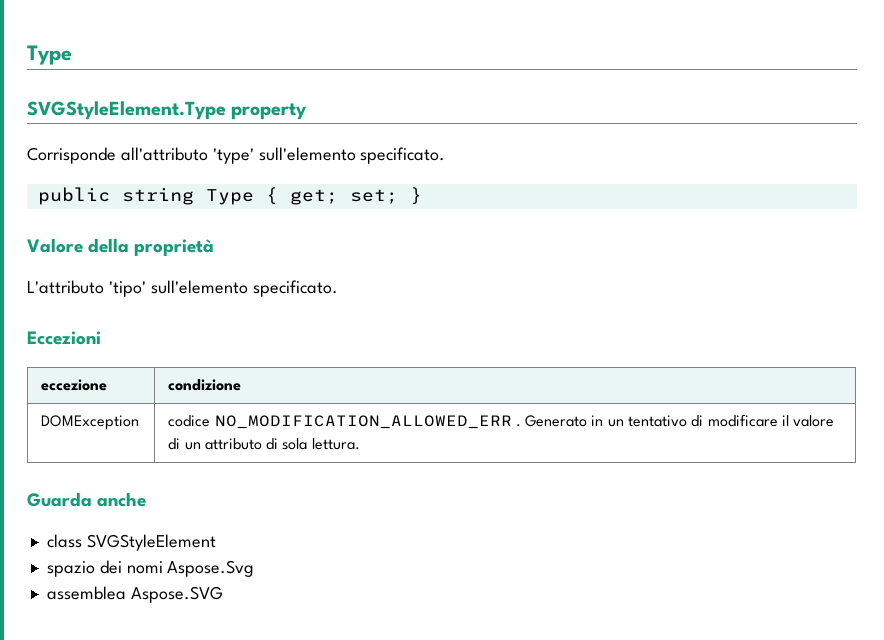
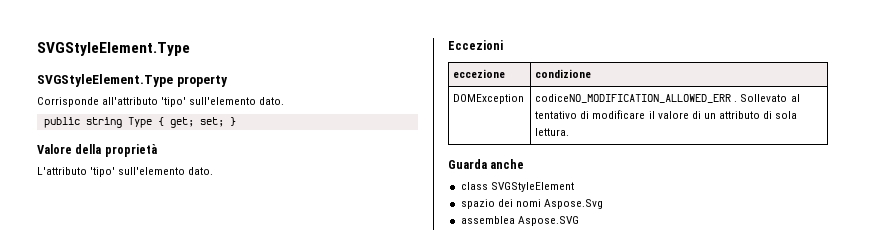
[27,45,72,65] Type -> [37,42,190,56] SVGStyleElement.Type
[212,147,446,164] 'type' sull'elemento specificato. -> [161,97,285,107] 'tipo' sull'elemento dato.
[252,280,338,297] specificato. -> [188,167,214,175] dato.
[168,415,624,429] codice NO_MODIFICATION_ALLOWED_ERR . Generato in un -> [535,94,800,103] codiceNO_MODIFICATION_ALLOWED_ERR . Sollevato al

